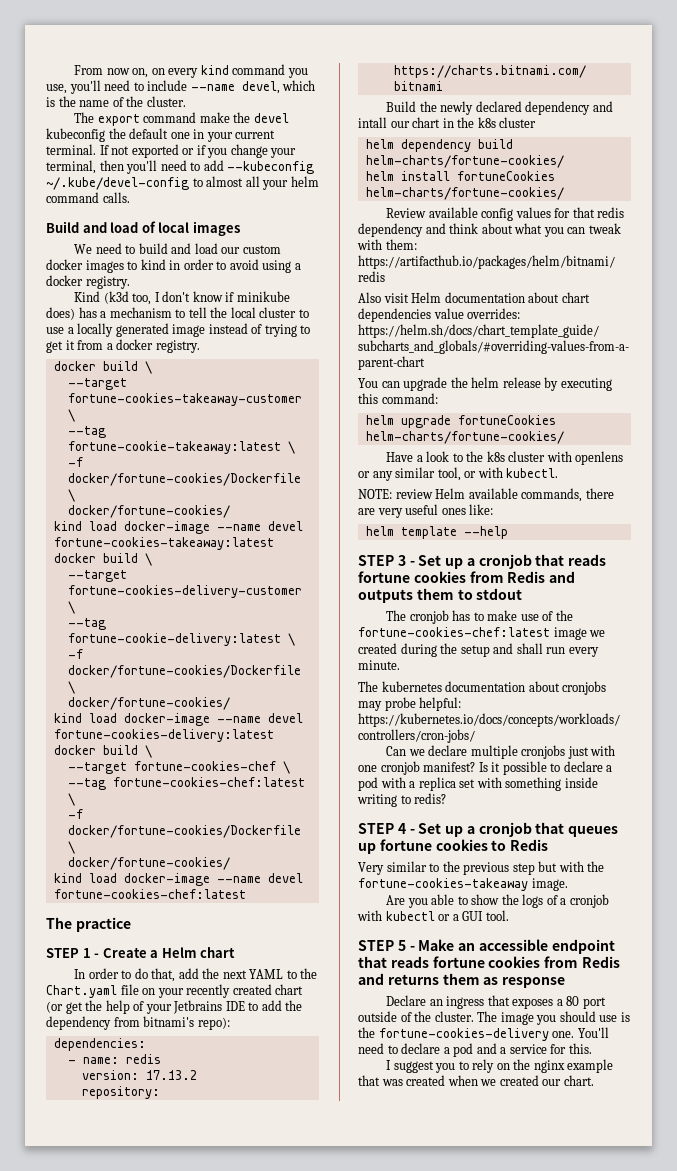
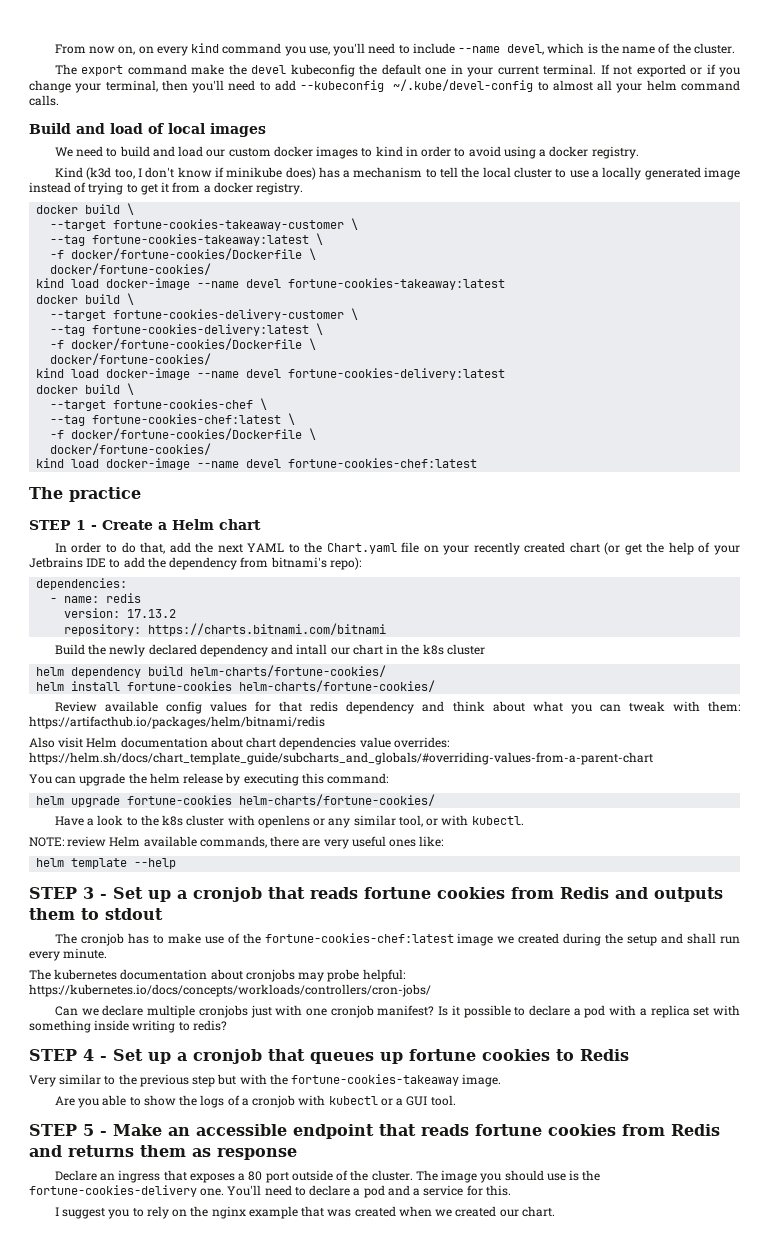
[67,441,281,454] fortune-cookie-takeaway:latest -> [92,234,310,246] fortune-cookies-takeaway:latest
[67,633,281,646] fortune-cookie-delivery:latest -> [92,324,310,336] fortune-cookies-delivery:latest
[456,171,555,181] fortuneCookies -> [127,681,233,691] fortune-cookies
[457,415,556,425] fortuneCookies -> [127,795,233,805] fortune-cookies

